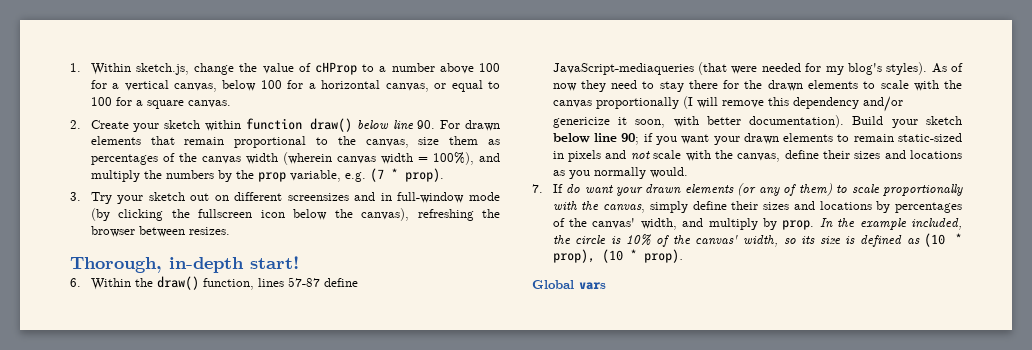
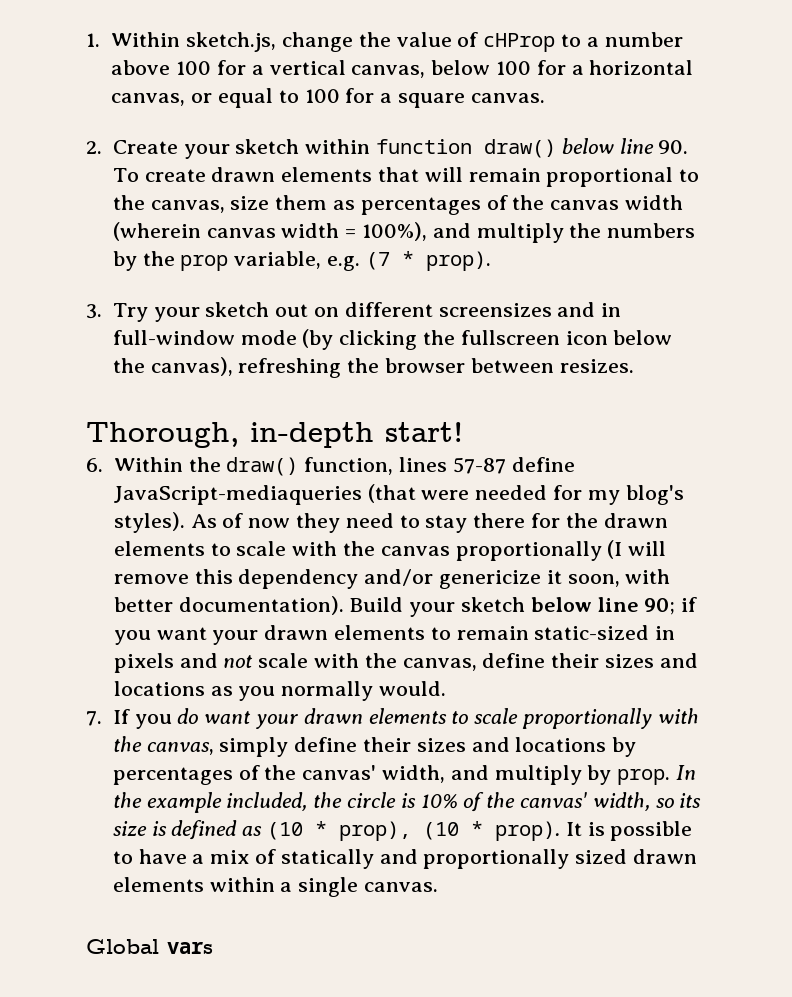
[440,120,461,129] For -> [112,168,206,182] To create
(175, 140) none -> [424,167,463,182] will
(563, 188) none -> [134,714,172,729] you
[737,183,832,196] (or any of them) -> (447, 716) none
(683, 256) none -> [565,821,693,841] [112,849,697,869] [112,877,438,897] It is possible to have a mix of statically and proportionally sized drawn elements within a single canvas.

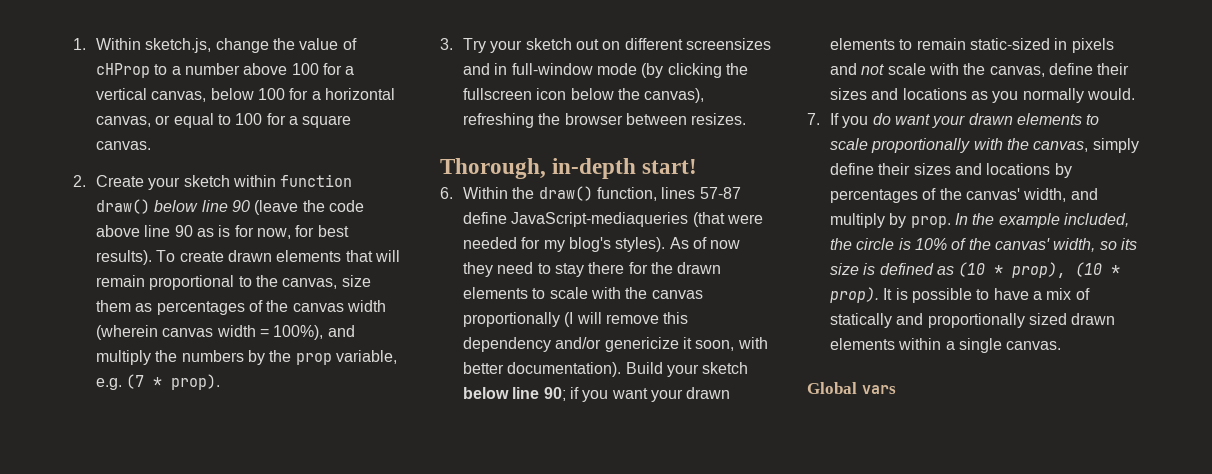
[658,140,689,154] 90. -> [232,200,364,215] [96,225,349,239] [96,250,153,265] 90 (leave the code above line 90 as is for now, for best results).

